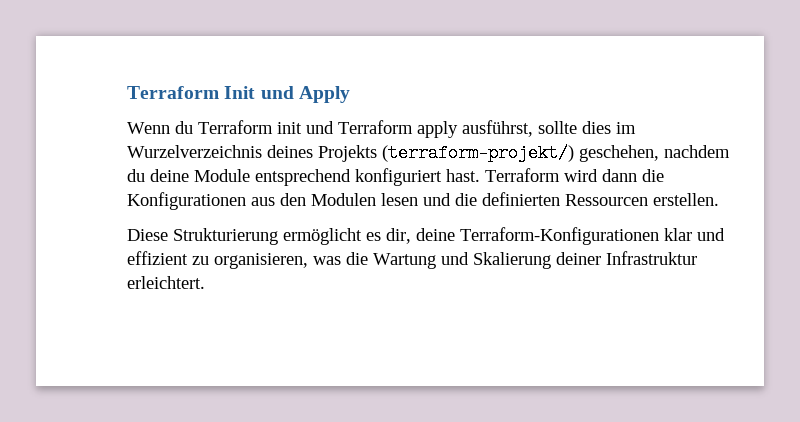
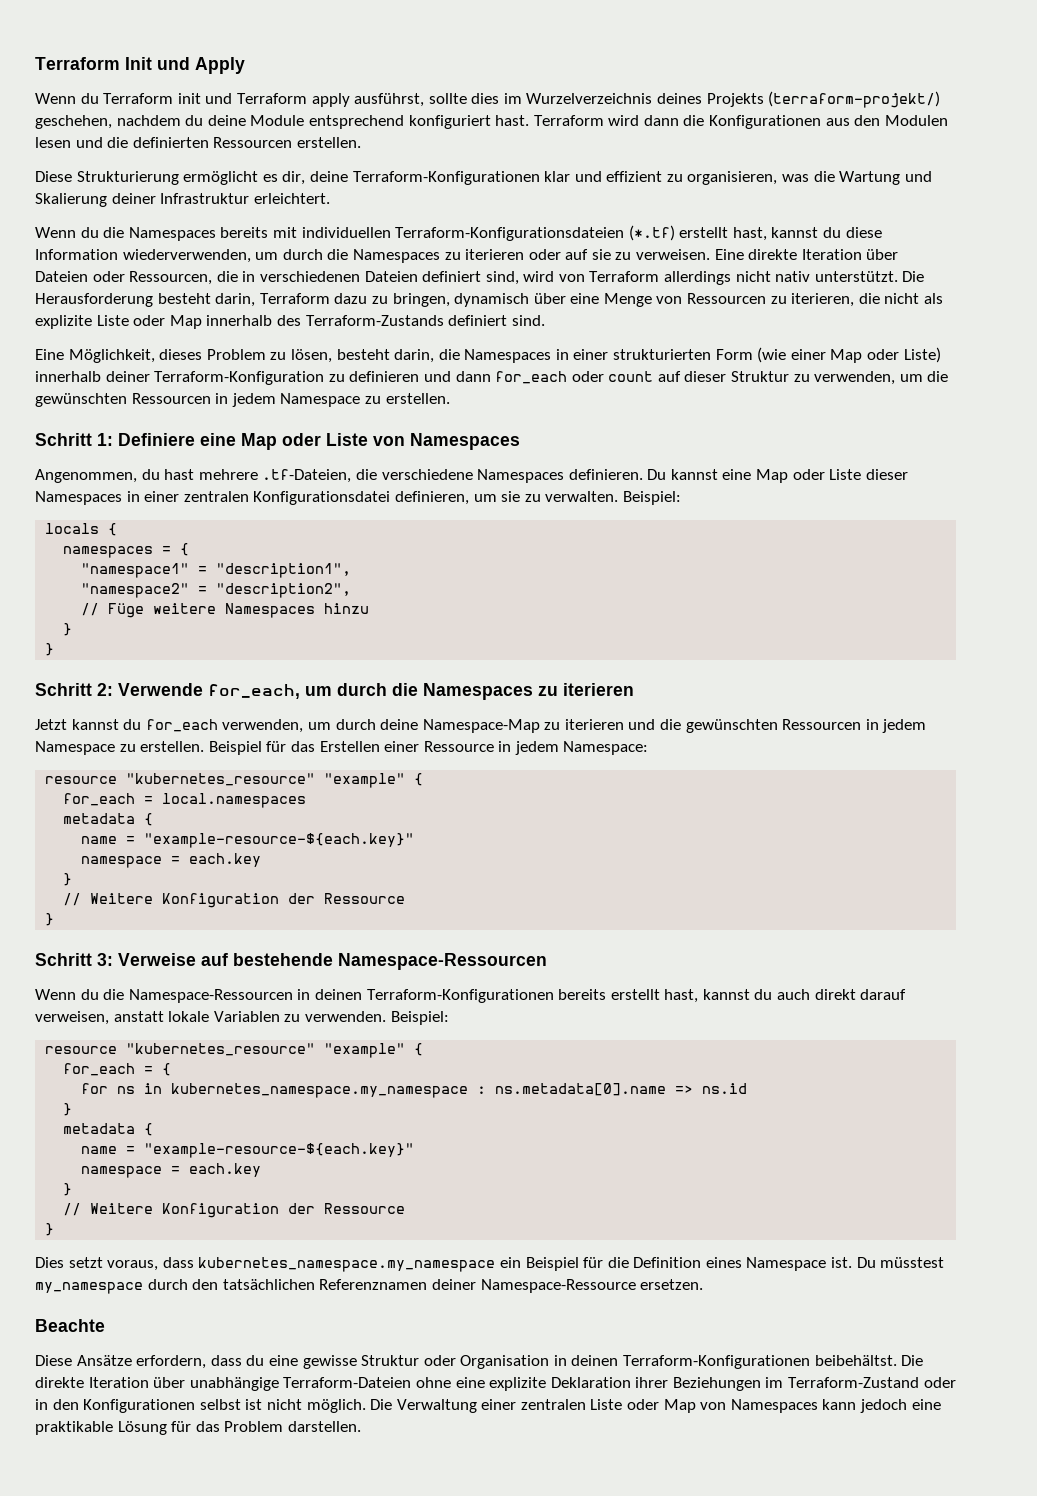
(205, 282) none -> [35,225,882,241] [35,249,899,263] [35,271,925,285] [35,293,944,307] [35,315,545,329] [35,347,941,363] [35,371,949,385] [35,393,450,407] [35,433,520,450] [35,469,908,483] [35,491,681,505] [45,523,118,536] [63,543,190,558] [81,563,352,578] [81,583,352,598] [81,603,370,618] [63,623,73,636] [45,643,55,656] [35,683,634,700] [35,719,927,733] [35,741,649,755] [45,773,424,788] [63,793,307,808] [63,813,154,826] [81,833,415,848] [81,853,262,868] [63,873,73,886] [63,893,406,908] [45,913,55,926] [35,953,547,970] [35,989,907,1003] [35,1011,449,1025] [45,1043,424,1058] [63,1063,172,1076] [81,1083,748,1098] [63,1103,73,1116] [63,1123,154,1136] [81,1143,415,1158] [81,1163,262,1178] [63,1183,73,1196] [63,1203,406,1218] [45,1223,55,1236] [35,1257,945,1272] [35,1279,704,1294] [35,1319,105,1332] [35,1355,924,1369] [35,1377,956,1391] [35,1399,941,1413] [35,1421,361,1435] // Wenn du die Namespaces bereits mit individuellen Terraform-Konfigurationsdateien (*.tf) erstellt hast, kannst du diese Information wiederverwenden, um durch die Namespaces zu iterieren oder auf sie zu verweisen. Eine direkte Iteration über Dateien oder Ressourcen, die in verschiedenen Dateien definiert sind, wird von Terraform allerdings nicht nativ unterstützt. Die Herausforderung besteht darin, Terraform dazu zu bringen, dynamisch über eine Menge von Ressourcen zu iterieren, die nicht als explizite Liste oder Map innerhalb des Terraform-Zustands definiert sind. // Eine Möglichkeit, dieses Problem zu lösen, besteht darin, die Namespaces in einer strukturierten Form (wie einer Map oder Liste) innerhalb deiner Terraform-Konfiguration zu definieren und dann for_each oder count auf dieser Struktur zu verwenden, um die gewünschten Ressourcen in jedem Namespace zu erstellen. // Schritt 1: Definiere eine Map oder Liste von Namespaces // Angenommen, du hast mehrere .tf-Dateien, die verschiedene Namespaces definieren. Du kannst eine Map oder Liste dieser Namespaces in einer zentralen Konfigurationsdatei definieren, um sie zu verwalten. Beispiel: // locals { // namespaces = { // "namespace1" = "description1", // "namespace2" = "description2", // // Füge weitere Namespaces hinzu // } // } // Schritt 2: Verwende for_each, um durch die Namespaces zu iterieren // Jetzt kannst du for_each verwenden, um durch deine Namespace-Map zu iterieren und die gewünschten Ressourcen in jedem Namespace zu erstellen. Beispiel für das Erstellen einer Ressource in jedem Namespace: // resource "kubernetes_resource" "example" { // for_each = local.namespaces // metadata { // name = "example-resource-${each.key}" // namespace = each.key // } // // Weitere Konfiguration der Ressource // } // Schritt 3: Verweise auf bestehende Namespace-Ressourcen // Wenn du die Namespace-Ressourcen in deinen Terraform-Konfigurationen bereits erstellt hast, kannst du auch direkt darauf verweisen, anstatt lokale Variablen zu verwenden. Beispiel: // resource "kubernetes_resource" "example" { // for_each = { // for ns in kubernetes_namespace.my_namespace : ns.metadata[0].name => ns.id // } // metadata { // name = "example-resource-${each.key}" // namespace = each.key // } // // Weitere Konfiguration der Ressource // } // Dies setzt voraus, dass kubernetes_namespace.my_namespace ein Beispiel für die Definition eines Namespace ist. Du müsstest my_namespace durch den tatsächlichen Referenznamen deiner Namespace-Ressource ersetzen. // Beachte // Diese Ansätze erfordern, dass du eine gewisse Struktur oder Organisation in deinen Terraform-Konfigurationen beibehältst. Die direkte Iteration über unabhängige Terraform-Dateien ohne eine explizite Deklaration ihrer Beziehungen im Terraform-Zustand oder in den Konfigurationen selbst ist nicht möglich. Die Verwaltung einer zentralen Liste oder Map von Namespaces kann jedoch eine praktikable Lösung für das Problem darstellen.

